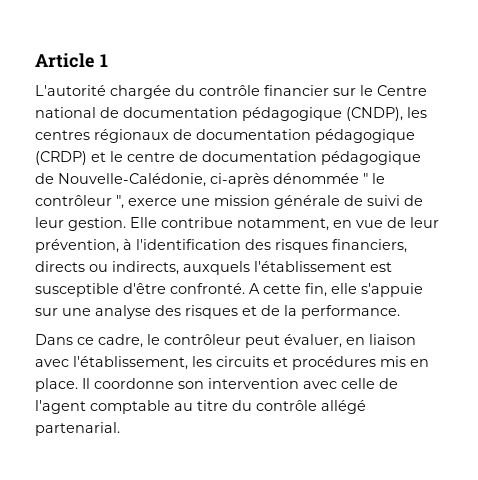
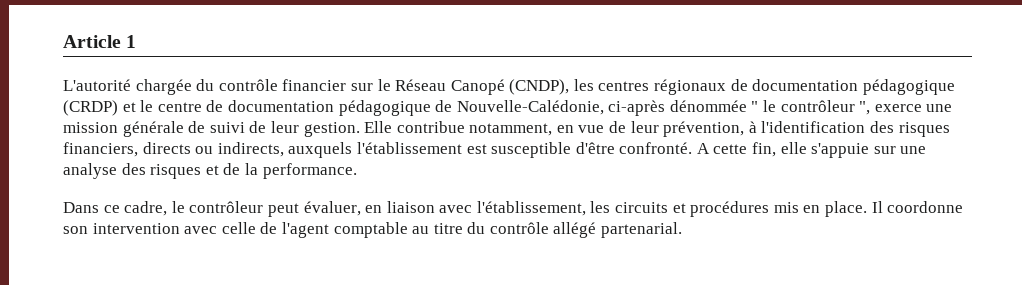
[377,85,427,96] [35,107,342,121] Centre national de documentation pédagogique -> [395,79,505,95] Réseau Canopé

